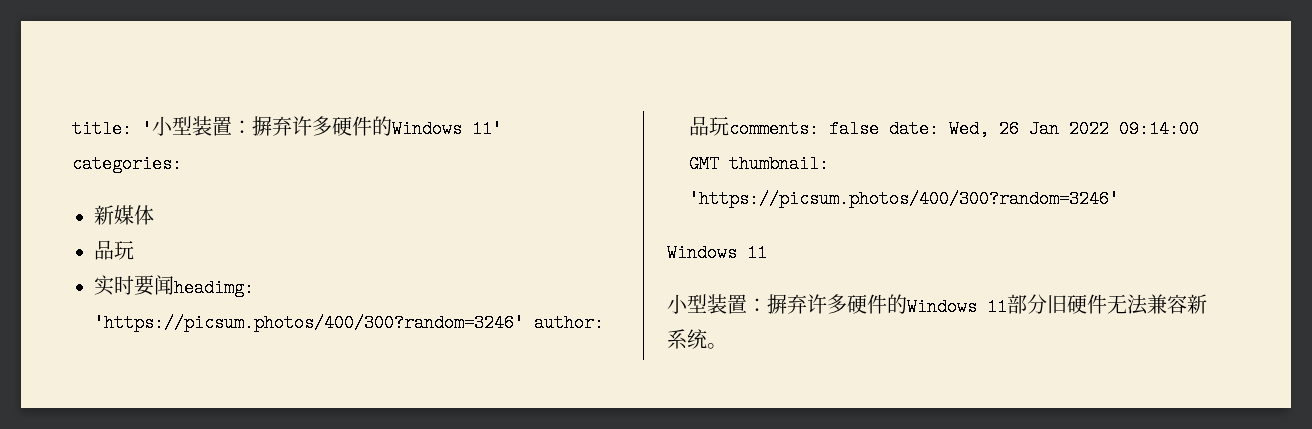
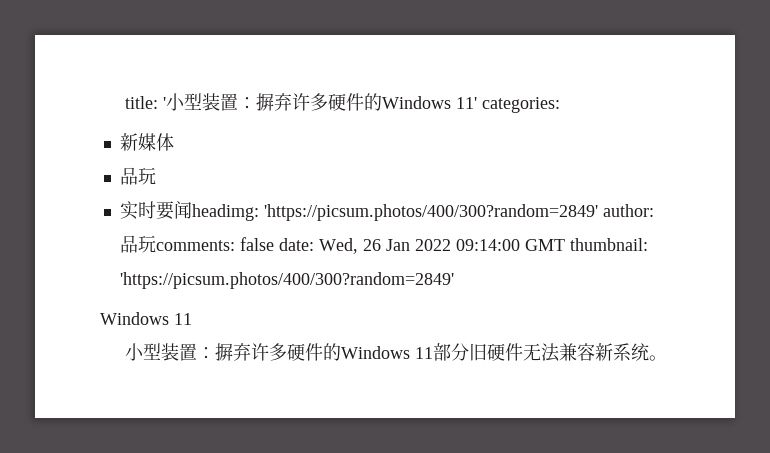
[94,314,524,332] 'https://picsum.photos/400/300?random=3246' -> [263,204,598,221] 'https://picsum.photos/400/300?random=2849'
[689,190,1119,208] 'https://picsum.photos/400/300?random=3246' -> [119,272,454,289] 'https://picsum.photos/400/300?random=2849'

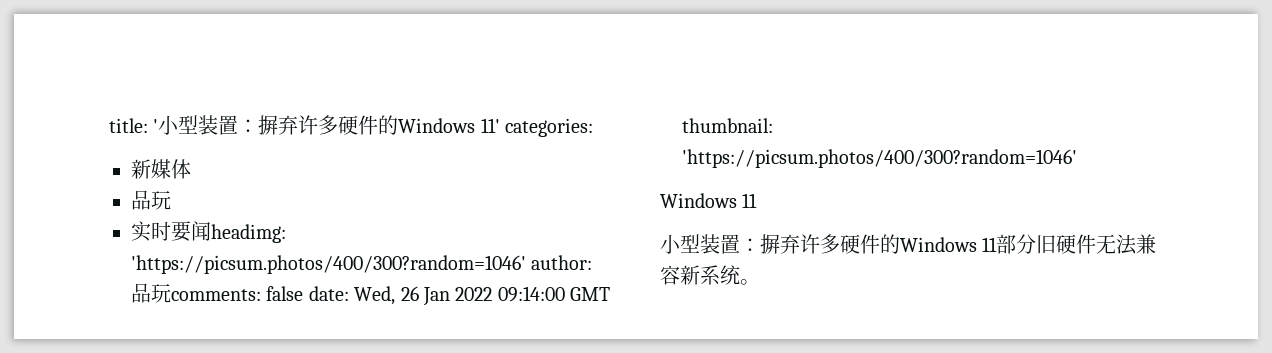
[263,204,598,221] 'https://picsum.photos/400/300?random=2849' -> [131,255,526,274] 'https://picsum.photos/400/300?random=1046'
[119,272,454,289] 'https://picsum.photos/400/300?random=2849' -> [682,149,1077,168] 'https://picsum.photos/400/300?random=1046'

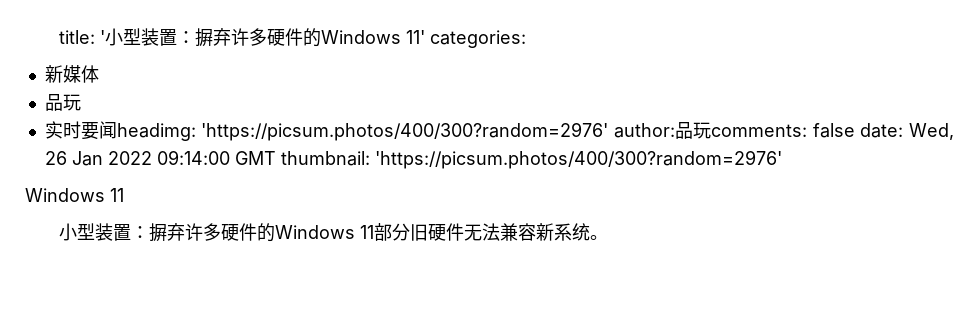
[131,255,526,274] 'https://picsum.photos/400/300?random=1046' -> [201,122,609,141] 'https://picsum.photos/400/300?random=2976'
[682,149,1077,168] 'https://picsum.photos/400/300?random=1046' -> [374,150,782,169] 'https://picsum.photos/400/300?random=2976'

